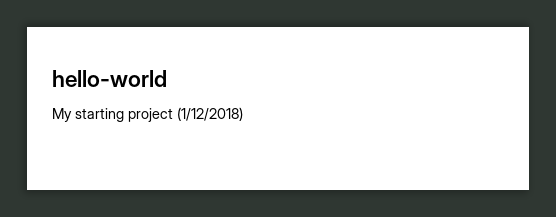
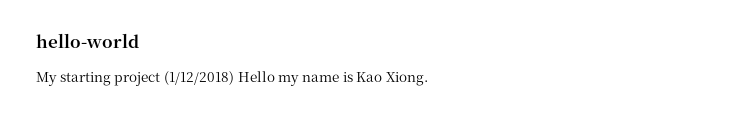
(243, 114) none -> [237,71,428,86] Hello my name is Kao Xiong.

